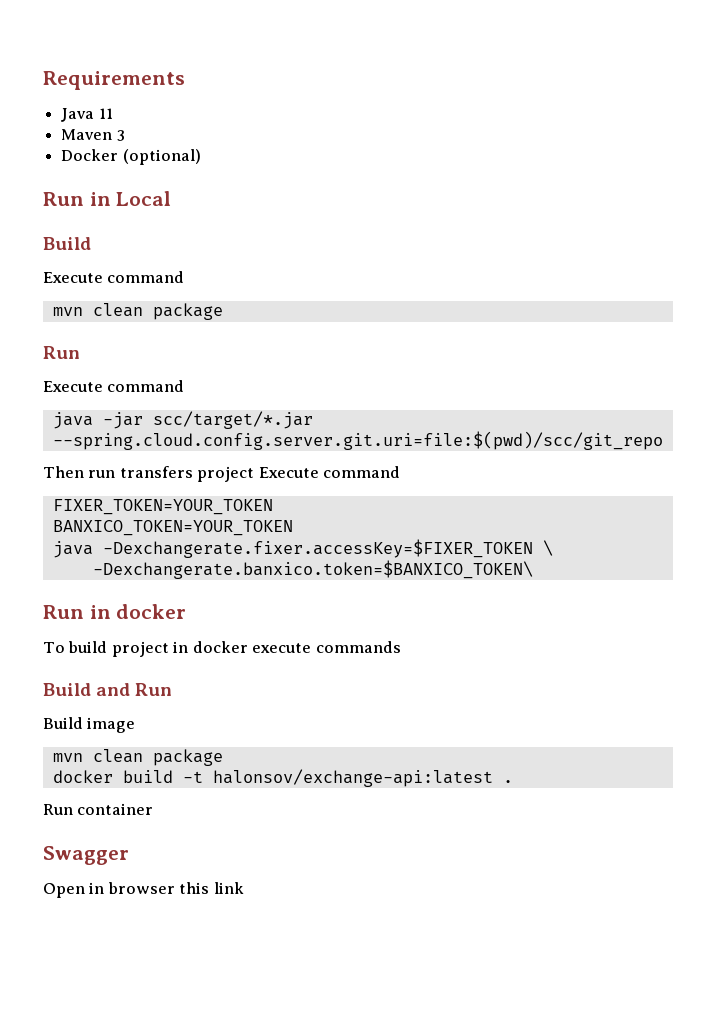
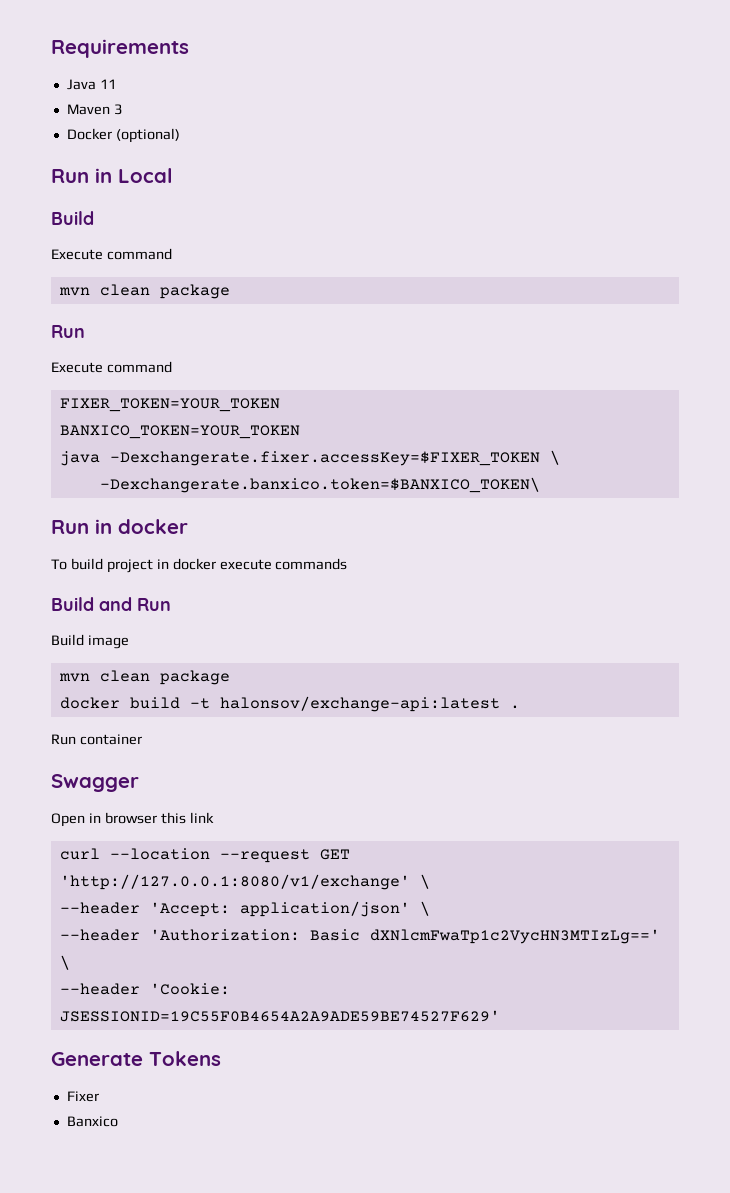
[52,411,313,429] [52,431,663,450] [43,466,401,482] // java -jar scc/target/*.jar --spring.cloud.config.server.git.uri=file:$(pwd)/scc/git_repo // Then run transfers project Execute command -> (172, 367) none
(244, 888) none -> [59,848,350,863] [59,874,430,890] [59,901,430,917] [59,929,660,944] [59,955,70,970] [59,983,230,995] [59,1010,500,1022] [51,1051,221,1066] [66,1091,99,1102] [66,1116,118,1127] // curl --location --request GET 'http://127.0.0.1:8080/v1/exchange' \ // --header 'Accept: application/json' \ // --header 'Authorization: Basic dXNlcmFwaTp1c2VycHN3MTIzLg==' \ // --header 'Cookie: JSESSIONID=19C55F0B4654A2A9ADE59BE74527F629' // Generate Tokens // Fixer // Banxico

